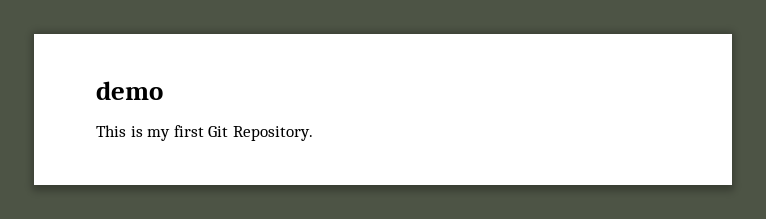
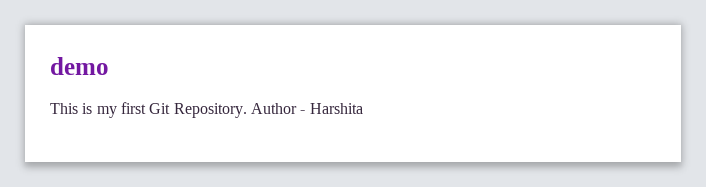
(313, 133) none -> [250,103,363,114] Author - Harshita

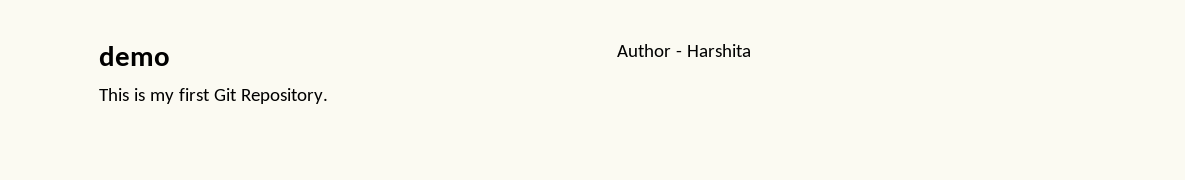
(247, 110) none -> (328, 96) //

